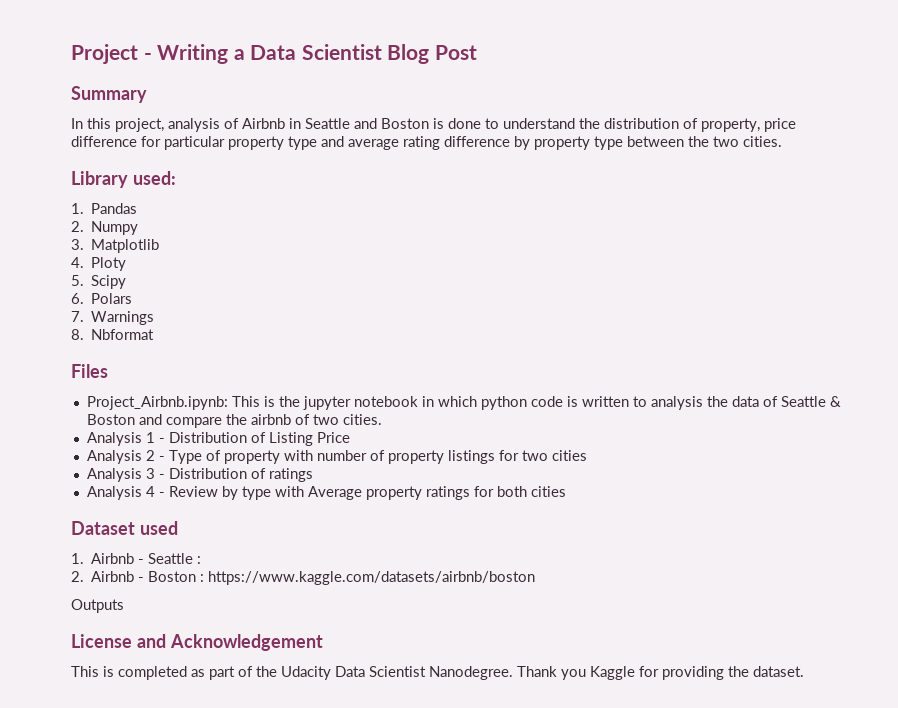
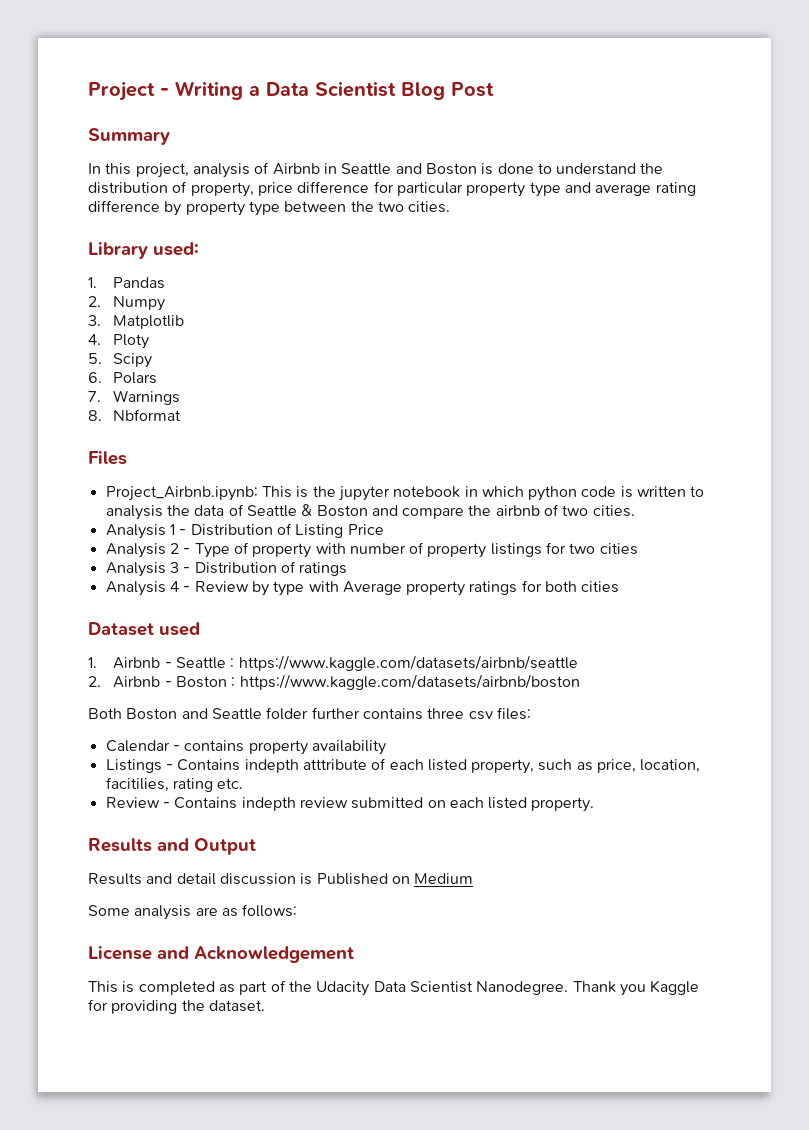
(202, 560) none -> [238,655,578,671] https://www.kaggle.com/datasets/airbnb/seattle
[71,599,124,613] Outputs -> [88,707,531,720] [105,740,386,755] [105,758,701,774] [105,777,244,792] [105,797,595,812] [88,838,256,855] [88,873,474,885] [88,904,298,920] Both Boston and Seattle folder further contains three csv files: // Calendar - contains property availability // Listings - Contains indepth atttribute of each listed property, such as price, location, facitilies, rating etc. // Review - Contains indepth review submitted on each listed property. // Results and Output // Results and detail discussion is Published on Medium // Some analysis are as follows:

